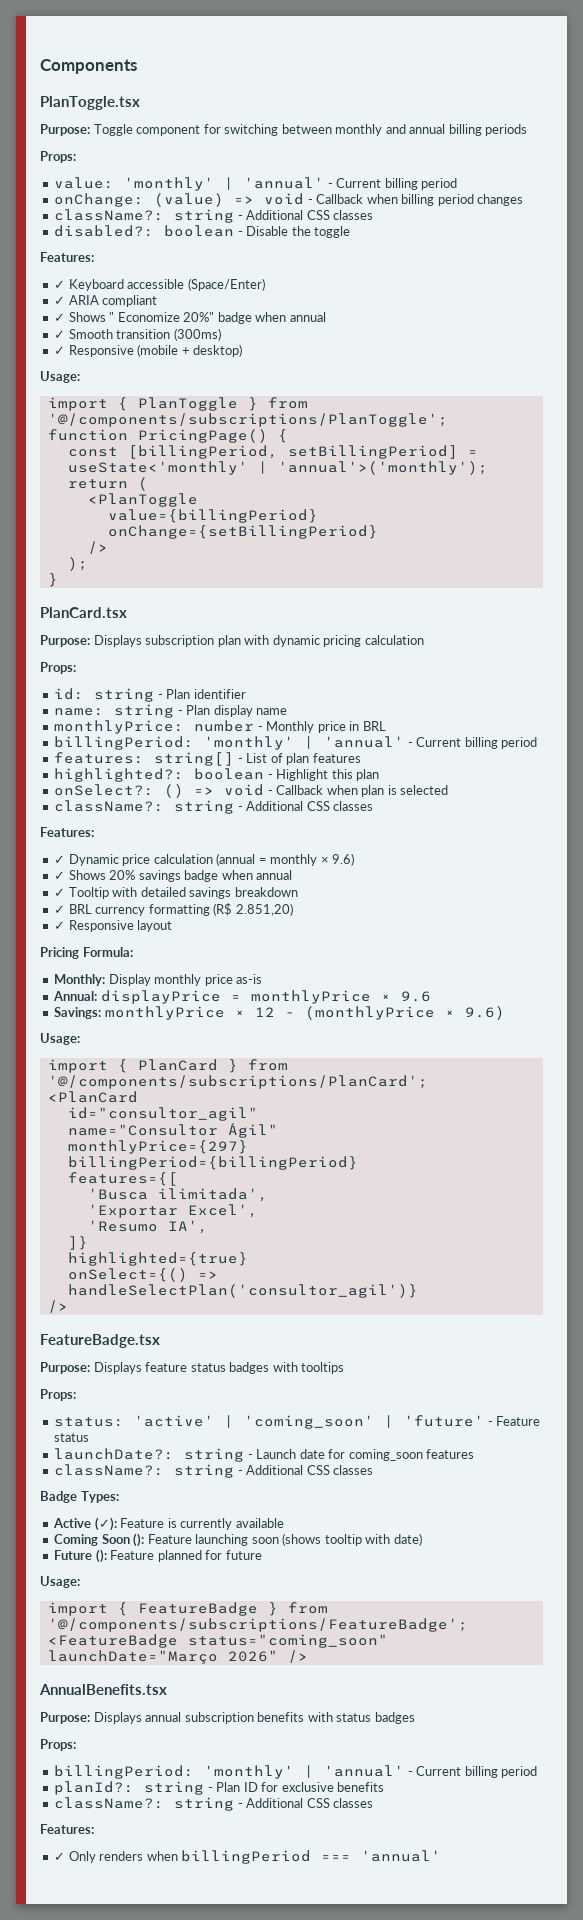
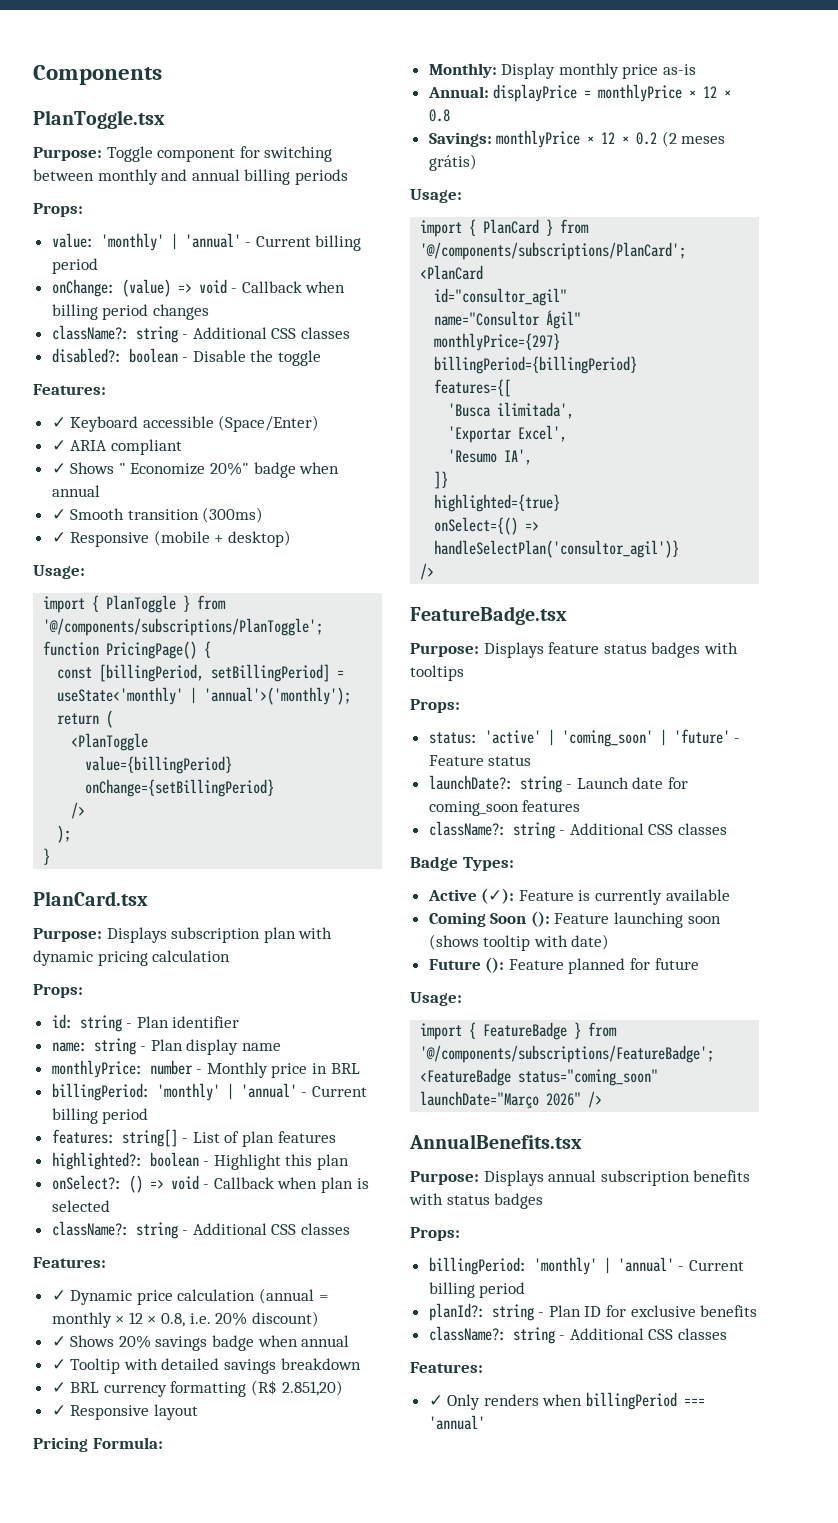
[332,853,355,866] 9.6) -> [128,1311,319,1327] 12 × 0.8, i.e. 20% discount)
[400,991,431,1002] 9.6 -> [703,86,732,98] [428,109,450,122] 12 × 0.8
[284,1006,505,1020] - (monthlyPrice × 9.6) -> [622,131,726,147] [428,154,477,171] × 0.2 (2 meses grátis)

